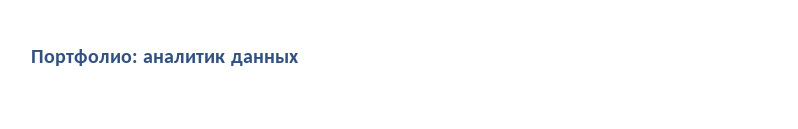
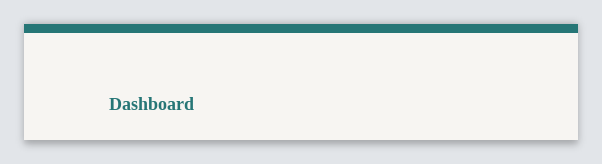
[31,49,299,66] Портфолио: аналитик данных -> [109,97,194,110] Dashboard

